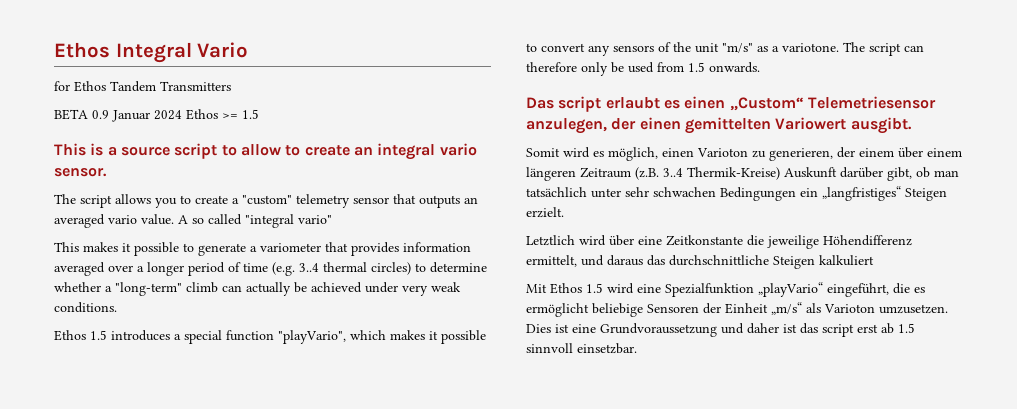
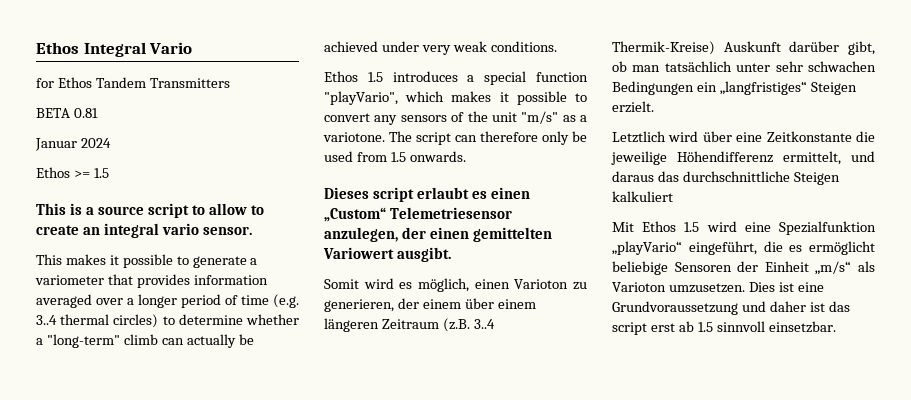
[92,110,109,119] 0.9 -> [73,108,98,118] 0.81 //
(182, 115) none -> (111, 143) //
[54,194,478,208] [54,214,332,228] // The script allows you to create a "custom" telemetry sensor that outputs an averaged vario value. A so called "integral vario" -> (253, 230) none
[526,97,554,109] Das -> [324,187,369,199] Dieses

